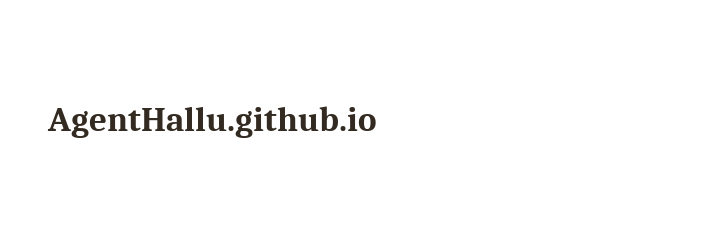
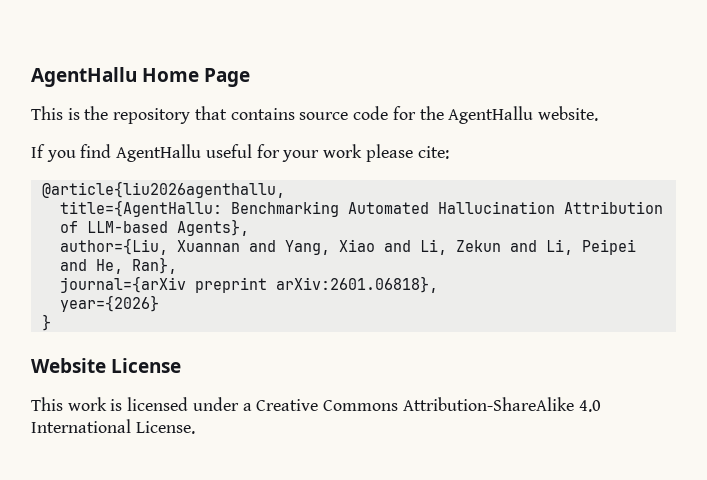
[47,106,377,138] AgentHallu.github.io -> [31,67,251,87] [31,106,598,124] [31,144,449,162] [41,181,285,198] [59,200,663,217] [59,219,249,236] [59,238,636,255] [59,257,177,274] [59,276,438,293] [59,295,159,312] [41,314,51,331] [31,358,182,373] [31,397,601,412] [31,419,195,434] AgentHallu Home Page // This is the repository that contains source code for the AgentHallu website. // If you find AgentHallu useful for your work please cite: // @article{liu2026agenthallu, // title={AgentHallu: Benchmarking Automated Hallucination Attribution of LLM-based Agents}, // author={Liu, Xuannan and Yang, Xiao and Li, Zekun and Li, Peipei and He, Ran}, // journal={arXiv preprint arXiv:2601.06818}, // year={2026} // } // Website License // This work is licensed under a Creative Commons Attribution-ShareAlike 4.0 International License.

